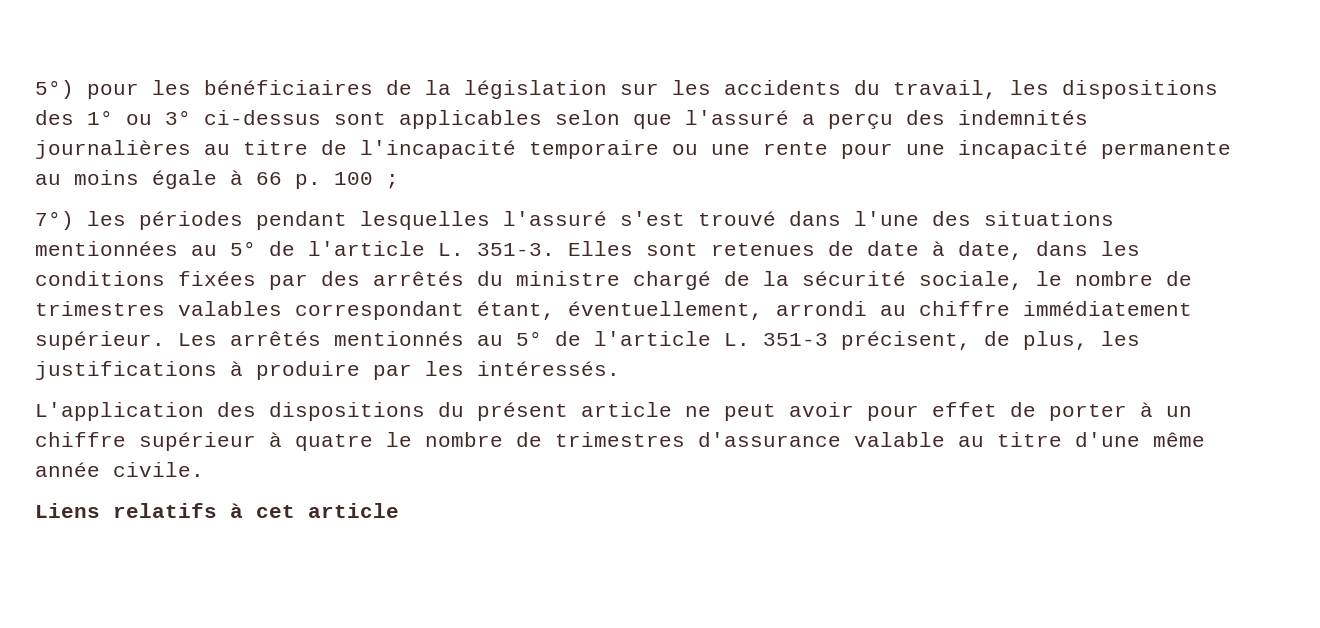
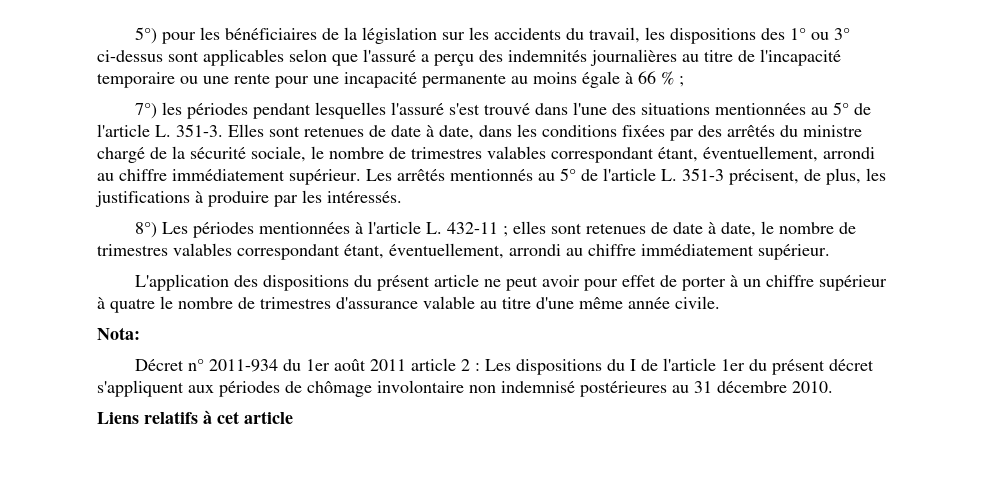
[295,172,373,189] p. 100 -> [661,71,674,85] %
(620, 368) none -> [134,221,856,238] [97,243,830,260] // 8°) Les périodes mentionnées à l'article L. 432-11 ; elles sont retenues de date à date, le nombre de trimestres valables correspondant étant, éventuellement, arrondi au chiffre immédiatement supérieur.
(204, 469) none -> [97,327,140,340] [134,358,874,375] [97,380,833,397] // Nota: // Décret n° 2011-934 du 1er août 2011 article 2 : Les dispositions du I de l'article 1er du présent décret s'appliquent aux périodes de chômage involontaire non indemnisé postérieures au 31 décembre 2010.

